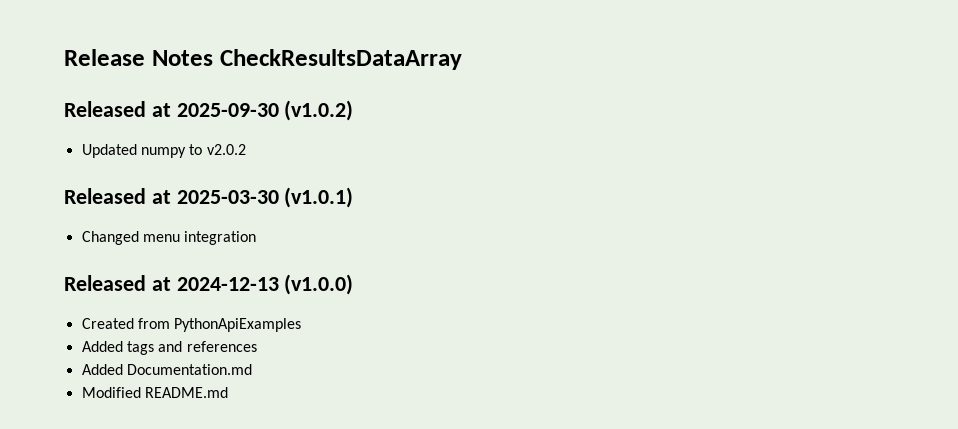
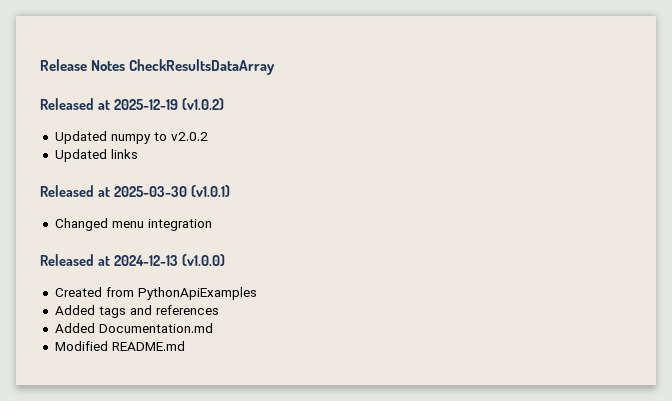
[176,103,279,117] 2025-09-30 -> [113,99,178,110] 2025-12-19
(246, 149) none -> [54,149,138,162] // Updated links

